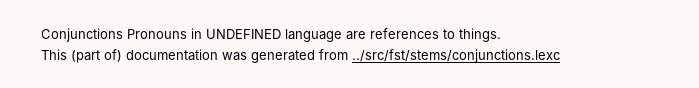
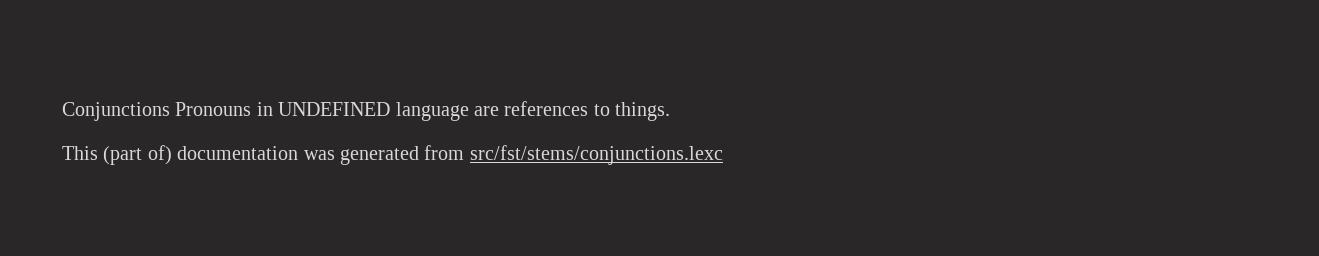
[352,49,560,63] ../src/fst/stems/conjunctions.lexc -> [469,145,723,165] src/fst/stems/conjunctions.lexc

